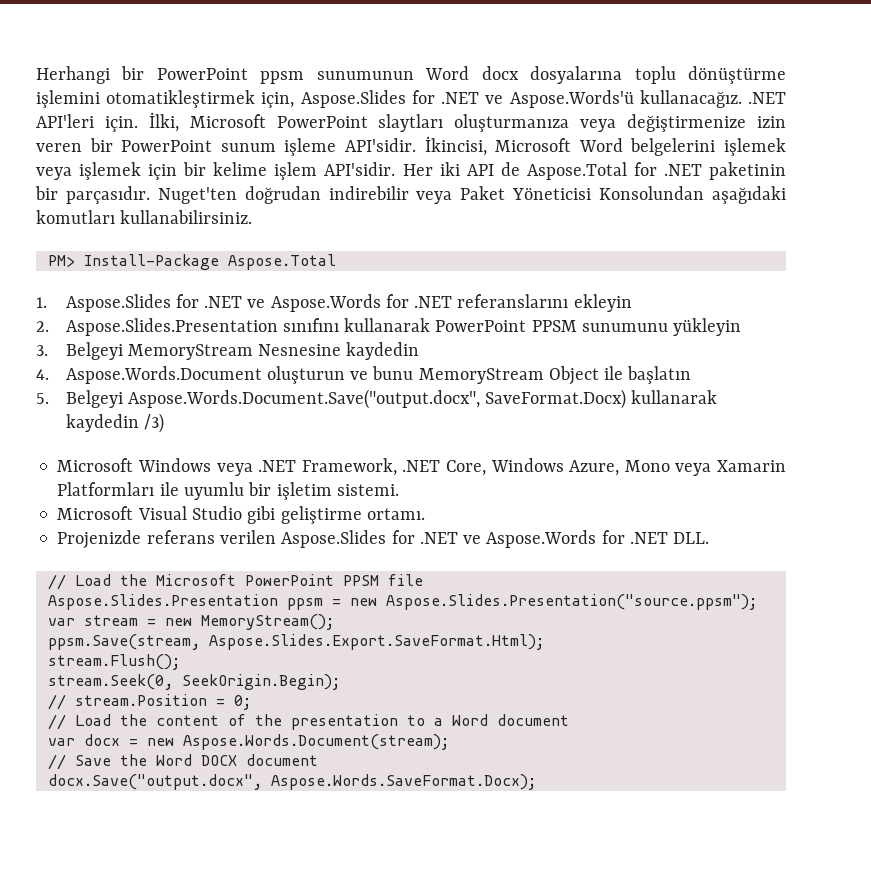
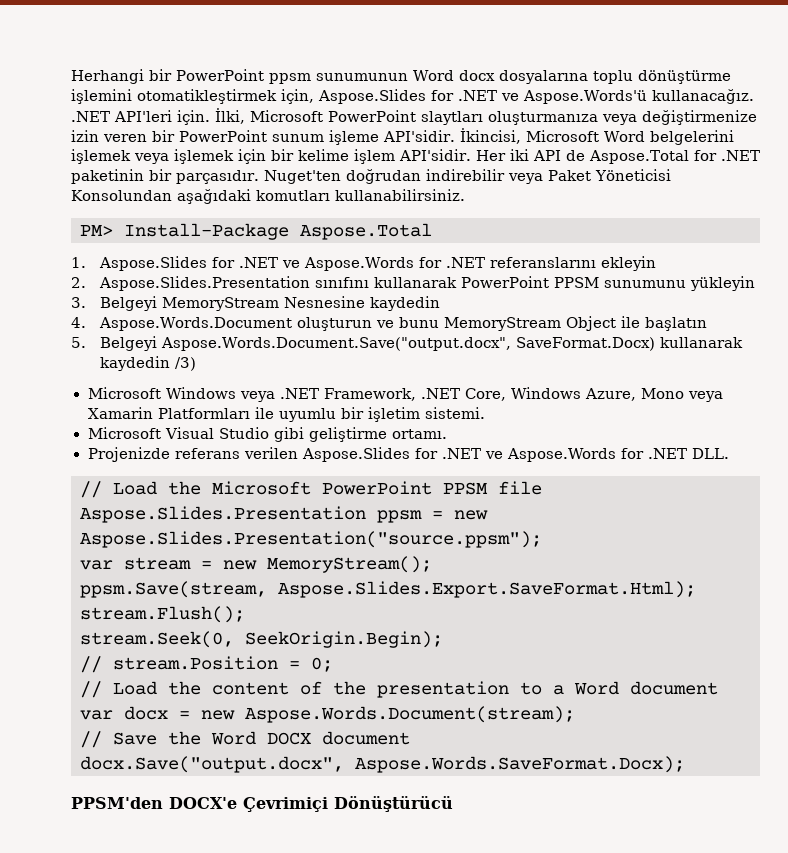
(536, 782) none -> [71,796,453,812] // PPSM'den DOCX'e Çevrimiçi Dönüştürücü

